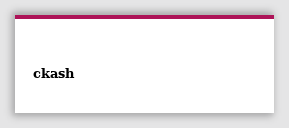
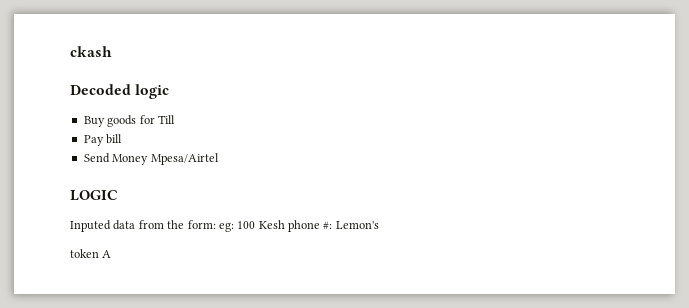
(75, 73) none -> [70,84,170,99] [83,115,175,127] [83,134,123,146] [83,153,219,165] [70,190,118,201] [70,220,379,232] [70,249,112,258] // Decoded logic // Buy goods for Till // Pay bill // Send Money Mpesa/Airtel // LOGIC // Inputed data from the form: eg: 100 Kesh phone #: Lemon's // token A

